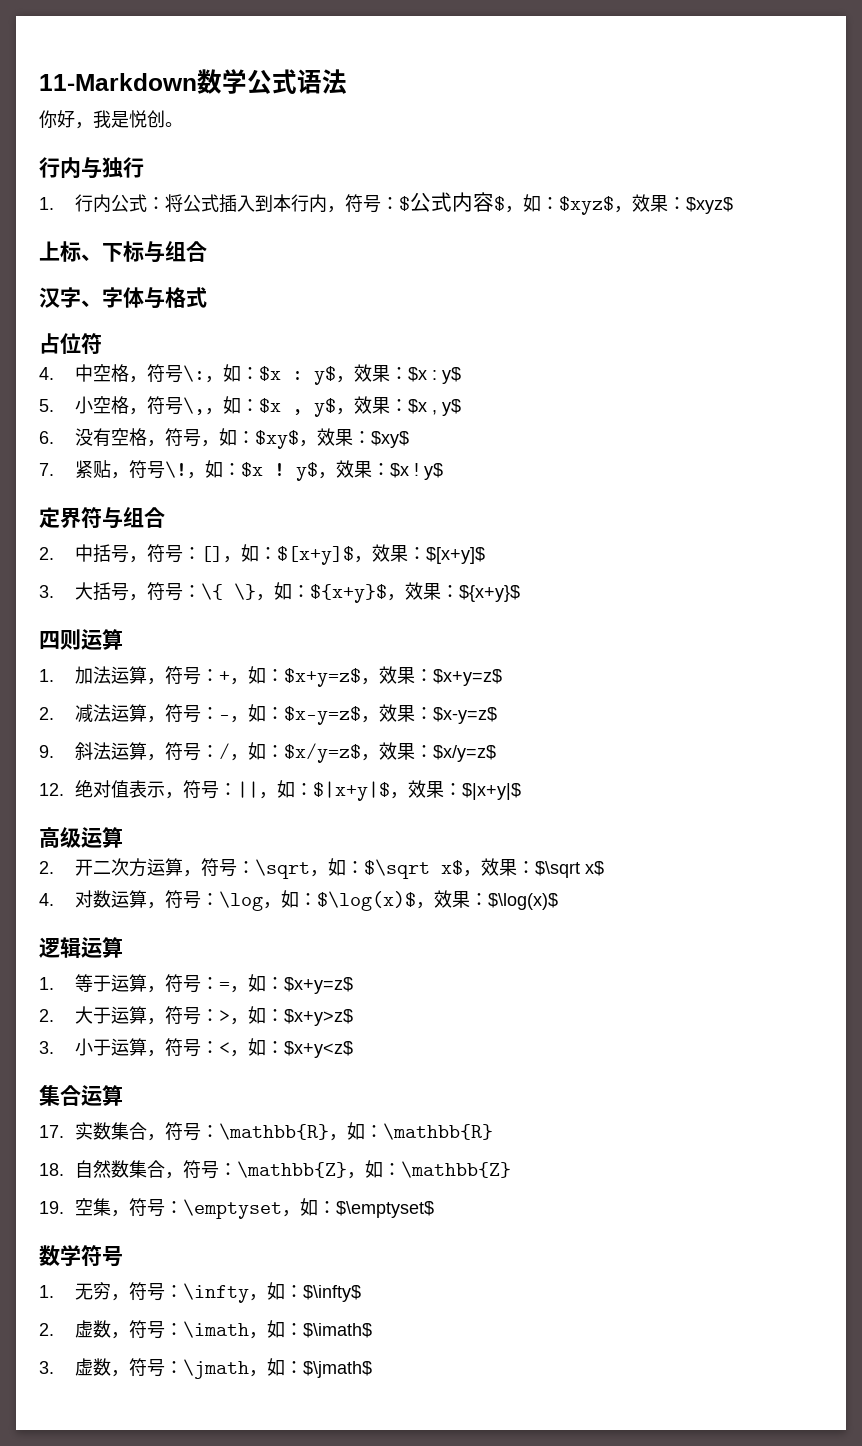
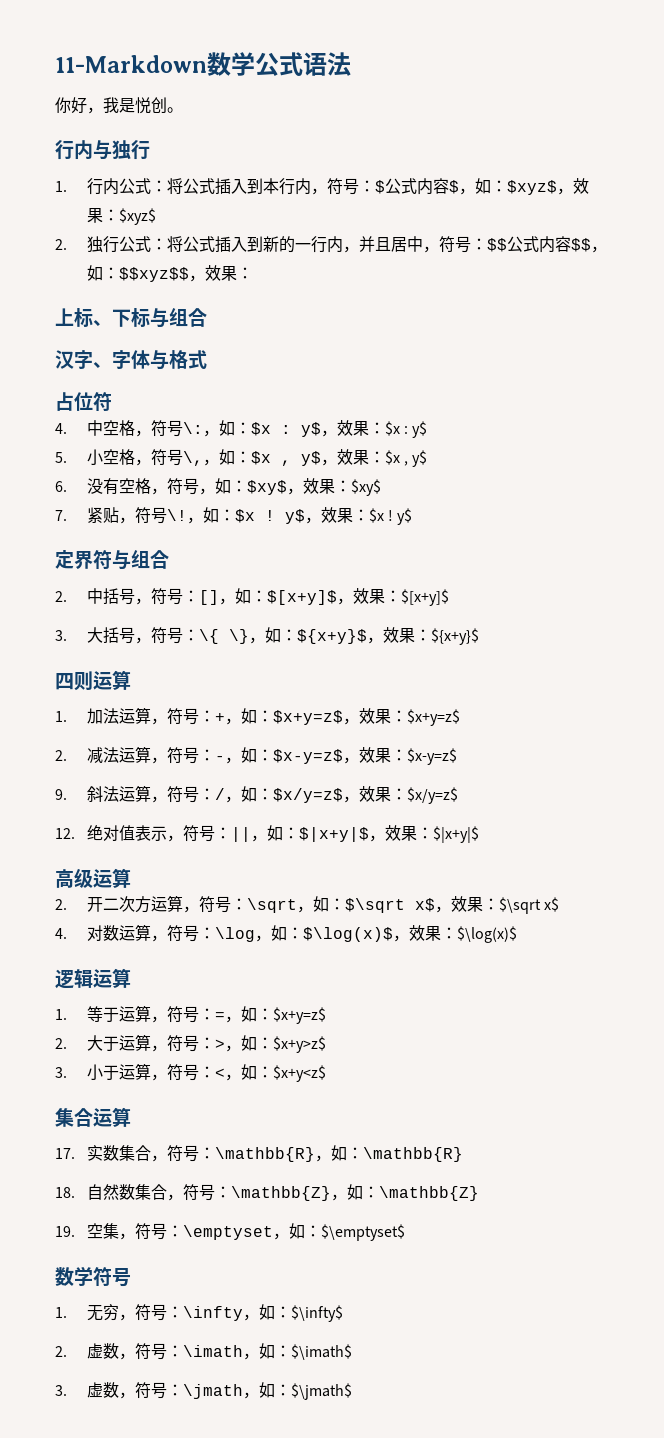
(733, 205) none -> [55,236,607,253] [86,265,253,282] // 2.独行公式：将公式插入到新的一行内，并且居中，符号：$$公式内容$$，如：$$xyz$$，效果：

